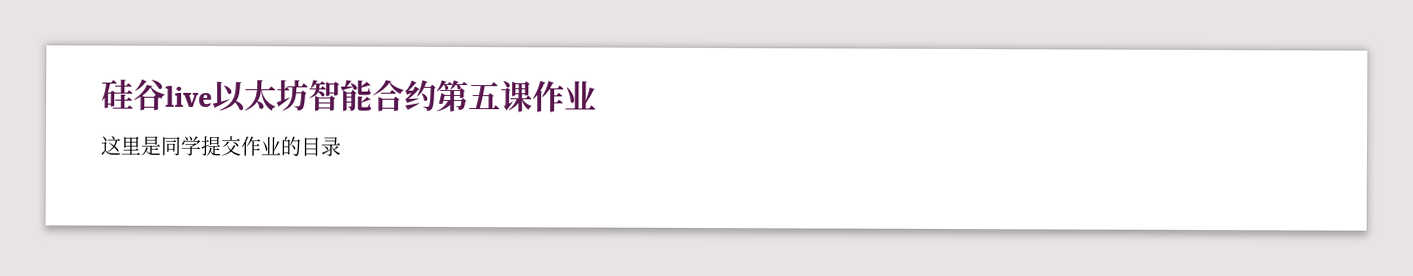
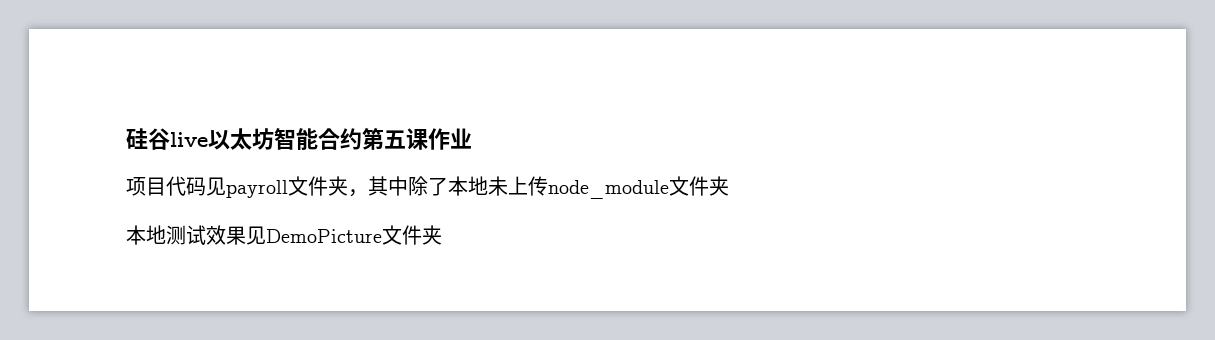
[100,135,342,157] 这里是同学提交作业的目录 -> [126,176,729,199] [126,225,442,245] 项目代码见payroll文件夹，其中除了本地未上传node_module文件夹 // 本地测试效果见DemoPicture文件夹

